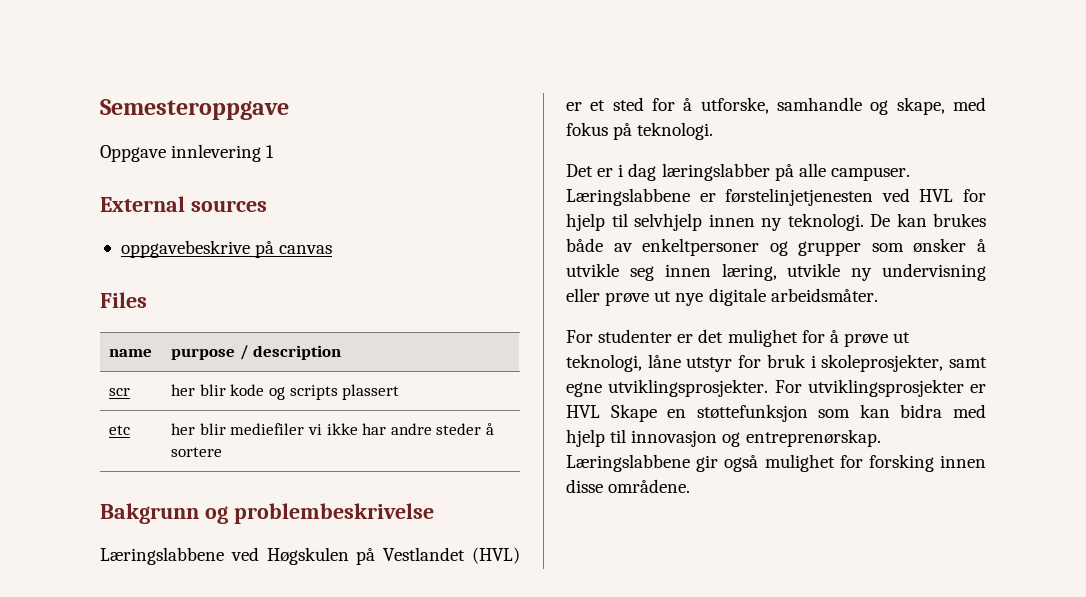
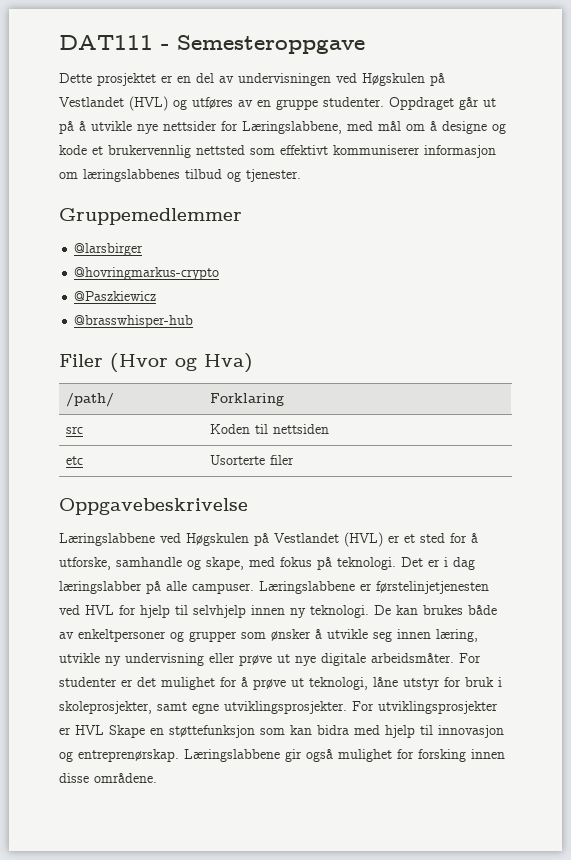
(100, 109) none -> [59,35,169,50] DAT111 -
[100,144,275,162] [100,196,267,212] [120,240,333,258] [100,292,147,308] [109,349,153,357] [171,345,342,360] [109,388,131,396] [171,384,400,400] [109,425,131,435] [171,423,494,435] [171,447,223,457] [100,503,434,524] Oppgave innlevering 1 // External sources // oppgavebeskrive på canvas // Files // name | purpose / description // scr | her blir kode og scripts plassert // etc | her blir mediefiler vi ikke har andre steder å sortere // Bakgrunn og problembeskrivelse -> [59,73,445,86] [59,96,496,111] [59,121,506,134] [59,145,496,158] [59,169,301,182] [59,208,242,225] [74,243,144,256] [74,267,220,280] [74,291,157,301] [74,315,194,328] [59,353,253,373] [65,393,114,407] [209,393,284,406] [65,426,83,434] [209,424,329,434] [65,456,83,465] [209,455,294,465] [59,498,248,515] Dette prosjektet er en del av undervisningen ved Høgskulen på Vestlandet (HVL) og utføres av en gruppe studenter. Oppdraget går ut på å utvikle nye nettsider for Læringslabbene, med mål om å designe og kode et brukervennlig nettsted som effektivt kommuniserer informasjon om læringslabbenes tilbud og tjenester. // Gruppemedlemmer // @larsbirger // @hovringmarkus-crypto // @Paszkiewicz // @brasswhisper-hub // Filer (Hvor og Hva) // /path/ | Forklaring // src | Koden til nettsiden // etc | Usorterte filer // Oppgavebeskrivelse
(714, 131) // -> (396, 563) none
(878, 295) // -> (454, 658) none

